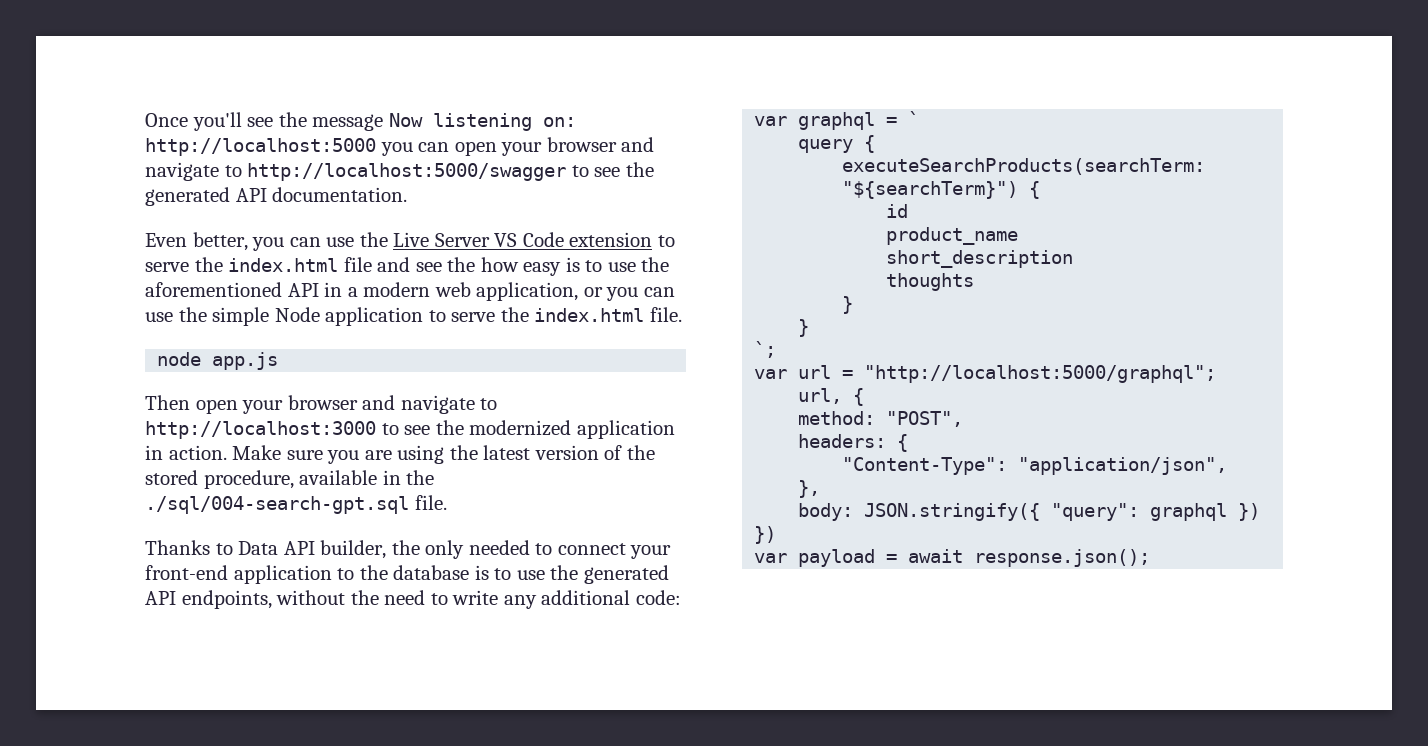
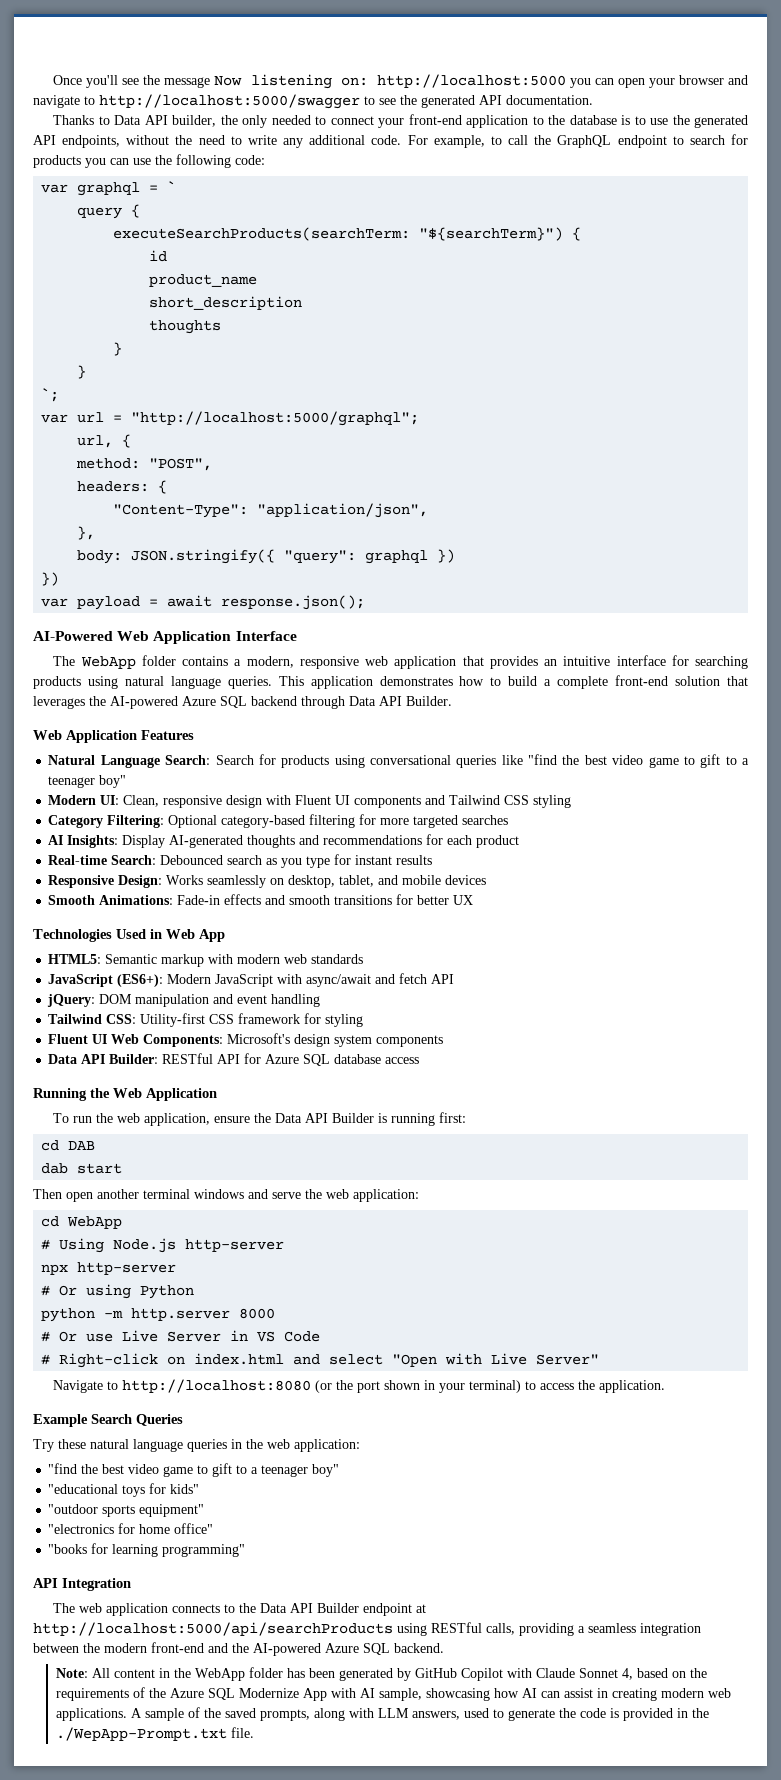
[145,232,675,251] [145,257,670,276] [145,282,675,301] [145,307,682,326] [157,352,279,370] [145,395,498,414] [145,420,675,439] [145,445,655,464] [145,470,435,489] [145,495,447,514] // Even better, you can use the Live Server VS Code extension to serve the index.html file and see the how easy is to use the aforementioned API in a modern web application, or you can use the simple Node application to serve the index.html file. // node app.js // Then open your browser and navigate to http://localhost:3000 to see the modernized application in action. Make sure you are using the latest version of the stored procedure, available in the ./sql/004-search-gpt.sql file. -> (593, 100) none
(631, 597) none -> [371,134,748,148] [33,154,231,168] code. For example, to call the GraphQL endpoint to search for products you can use the following
(1151, 558) none -> [33,631,297,644] [53,655,749,669] [33,675,748,689] [33,696,452,709] [33,730,194,743] [48,754,750,768] [48,775,127,788] [48,795,572,808] [48,814,509,828] [48,834,520,848] [48,854,433,868] [48,875,487,888] [48,894,474,905] [33,929,225,942] [48,954,364,967] [48,973,455,987] [47,994,321,1007] [48,1013,364,1027] [48,1033,444,1047] [48,1053,420,1066] [33,1088,217,1101] [53,1112,467,1126] [41,1140,96,1151] [41,1163,123,1174] [33,1189,419,1202] [41,1216,123,1229] [41,1238,285,1253] [41,1262,177,1275] [41,1284,195,1299] [41,1308,276,1322] [41,1330,321,1342] [41,1353,600,1368] [53,1379,666,1393] [33,1414,183,1427] [33,1439,360,1452] [48,1463,340,1477] [48,1483,200,1497] [48,1504,205,1517] [48,1523,214,1534] [48,1543,246,1557] [33,1578,131,1591] [53,1603,427,1616] [33,1622,701,1636] [33,1642,444,1656] [55,1667,707,1681] [55,1687,731,1701] [55,1707,709,1721] [55,1727,254,1741] // AI-Powered Web Application Interface // The WebApp folder contains a modern, responsive web application that provides an intuitive interface for searching products using natural language queries. This application demonstrates how to build a complete front-end solution that leverages the AI-powered Azure SQL backend through Data API Builder. // Web Application Features // Natural Language Search: Search for products using conversational queries like "find the best video game to gift to a teenager boy" // Modern UI: Clean, responsive design with Fluent UI components and Tailwind CSS styling // Category Filtering: Optional category-based filtering for more targeted searches // AI Insights: Display AI-generated thoughts and recommendations for each product // Real-time Search: Debounced search as you type for instant results // Responsive Design: Works seamlessly on desktop, tablet, and mobile devices // Smooth Animations: Fade-in effects and smooth transitions for better UX // Technologies Used in Web App // HTML5: Semantic markup with modern web standards // JavaScript (ES6+): Modern JavaScript with async/await and fetch API // jQuery: DOM manipulation and event handling // Tailwind CSS: Utility-first CSS framework for styling // Fluent UI Web Components: Microsoft's design system components // Data API Builder: RESTful API for Azure SQL database access // Running the Web Application // To run the web application, ensure the Data API Builder is running first: // cd DAB // dab start // Then open another terminal windows and serve the web application: // cd WebApp // # Using Node.js http-server // npx http-server // # Or using Python // python -m http.server 8000 // # Or use Live Server in VS Code // # Right-click on index.html and select "Open with Live Server" // Navigate to http://localhost:8080 (or the port shown in your terminal) to access the application. // Example Search Queries // Try these natural language queries in the web application: // "find the best video game to gift to a teenager boy" // "educational toys for kids" // "outdoor sports equipment" // "electronics for home office" // "books for learning programming" // API Integration // The web application connects to the Data API Builder endpoint at http://localhost:5000/api/searchProducts using RESTful calls, providing a seamless integration between the modern front-end and the AI-powered Azure SQL backend. // Note: All content in the WebApp folder has been generated by GitHub Copilot with Claude Sonnet 4, based on the requirements of the Azure SQL Modernize App with AI sample, showcasing how AI can assist in creating modern web applications. A sample of the saved prompts, along with LLM answers, used to generate the code is provided in the ./WepApp-Prompt.txt file.

